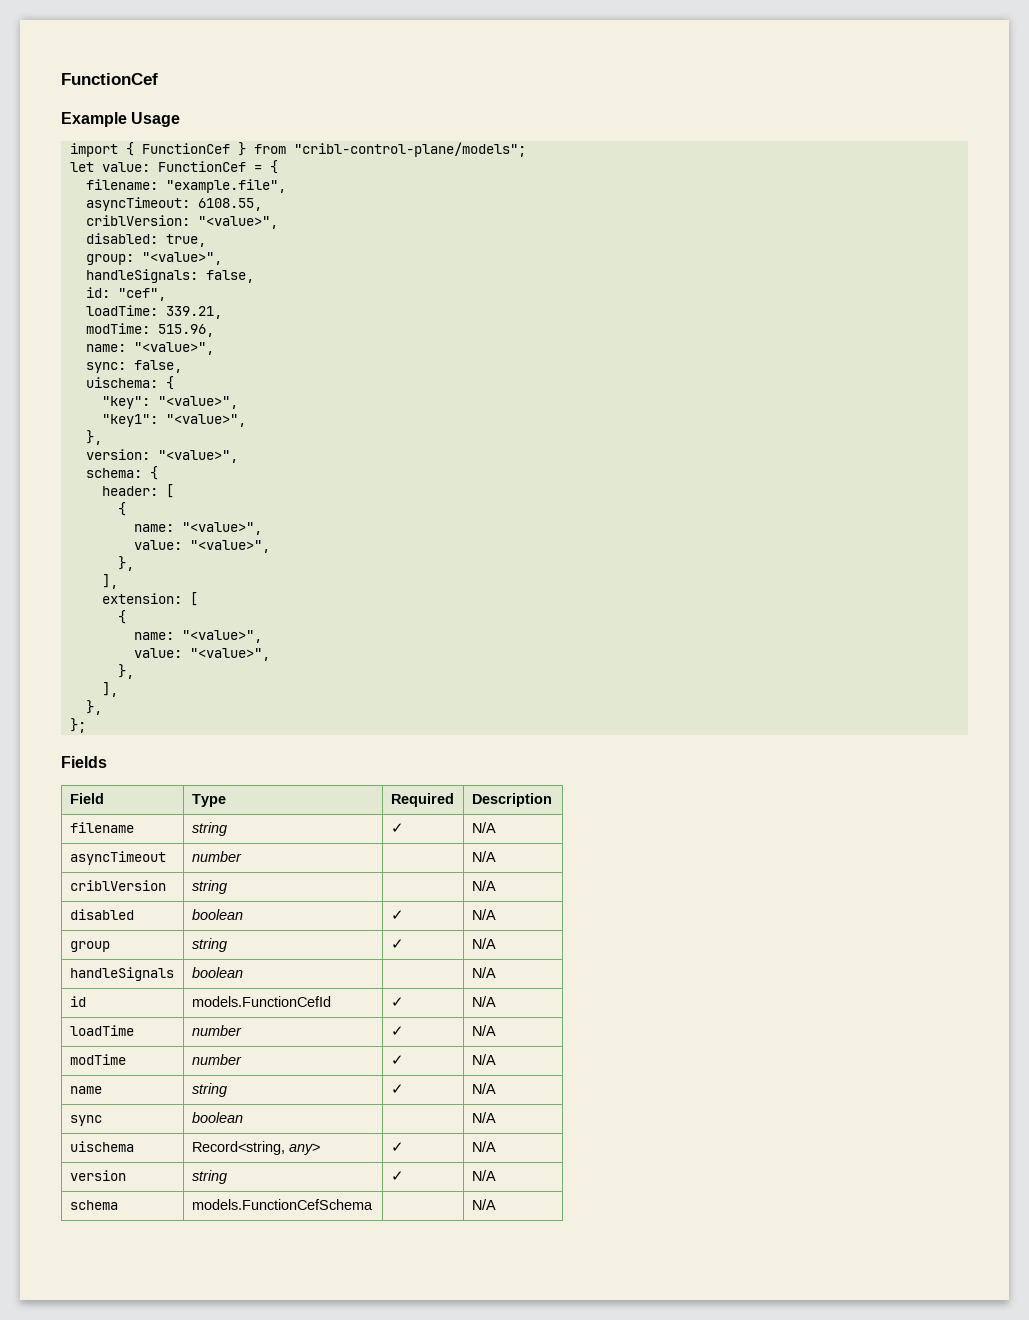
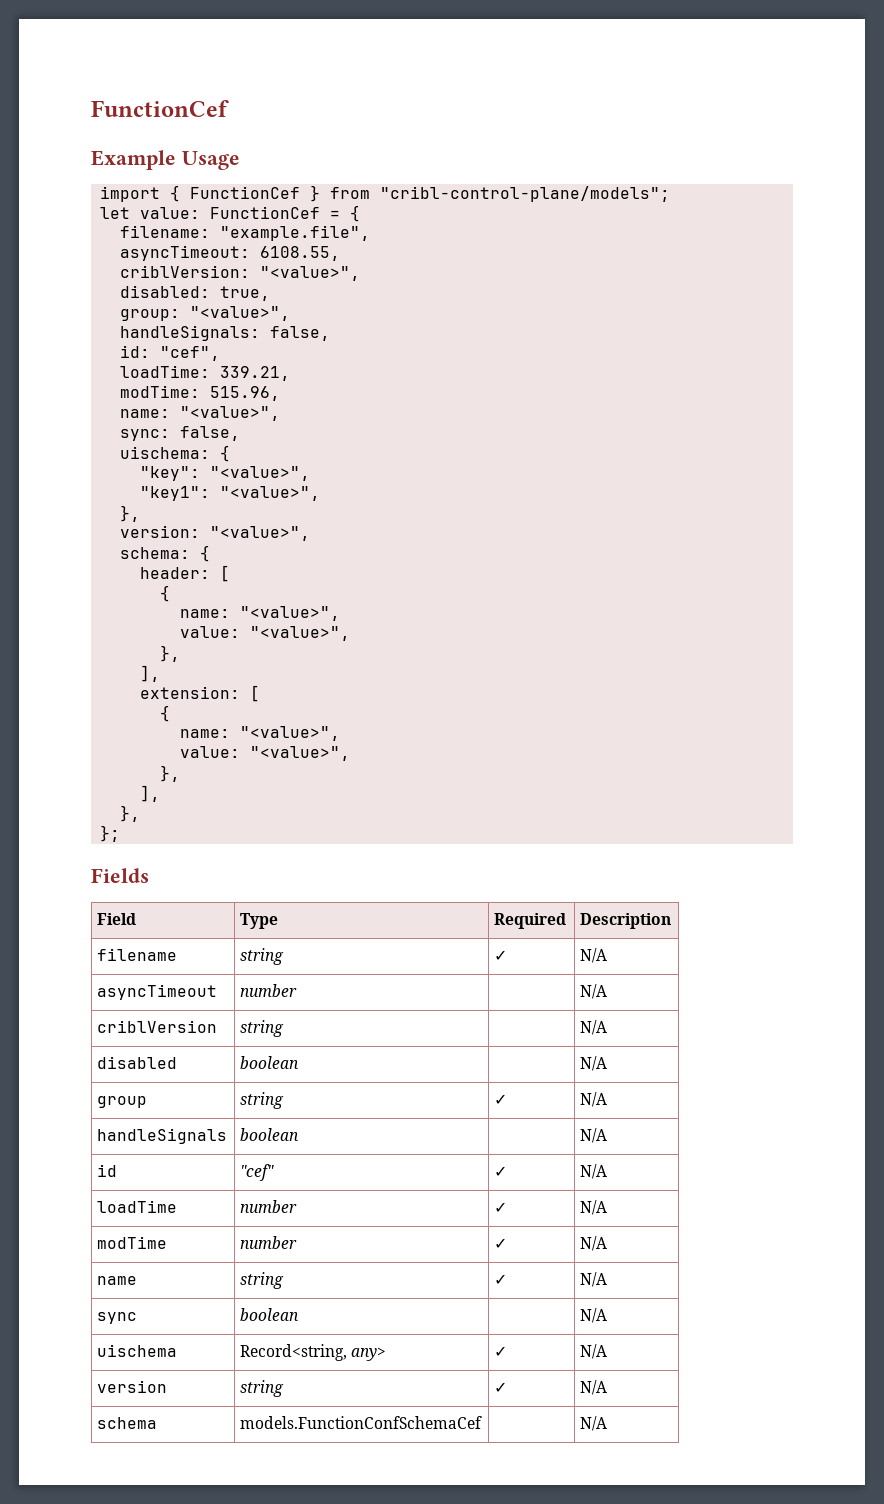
[390,910,404,920] ✓ -> (300, 1062) none
[191,996,331,1007] models.FunctionCefId -> [240,1164,275,1181] "cef"
[191,1199,373,1210] models.FunctionCefSchema -> [240,1416,483,1429] models.FunctionConfSchemaCef

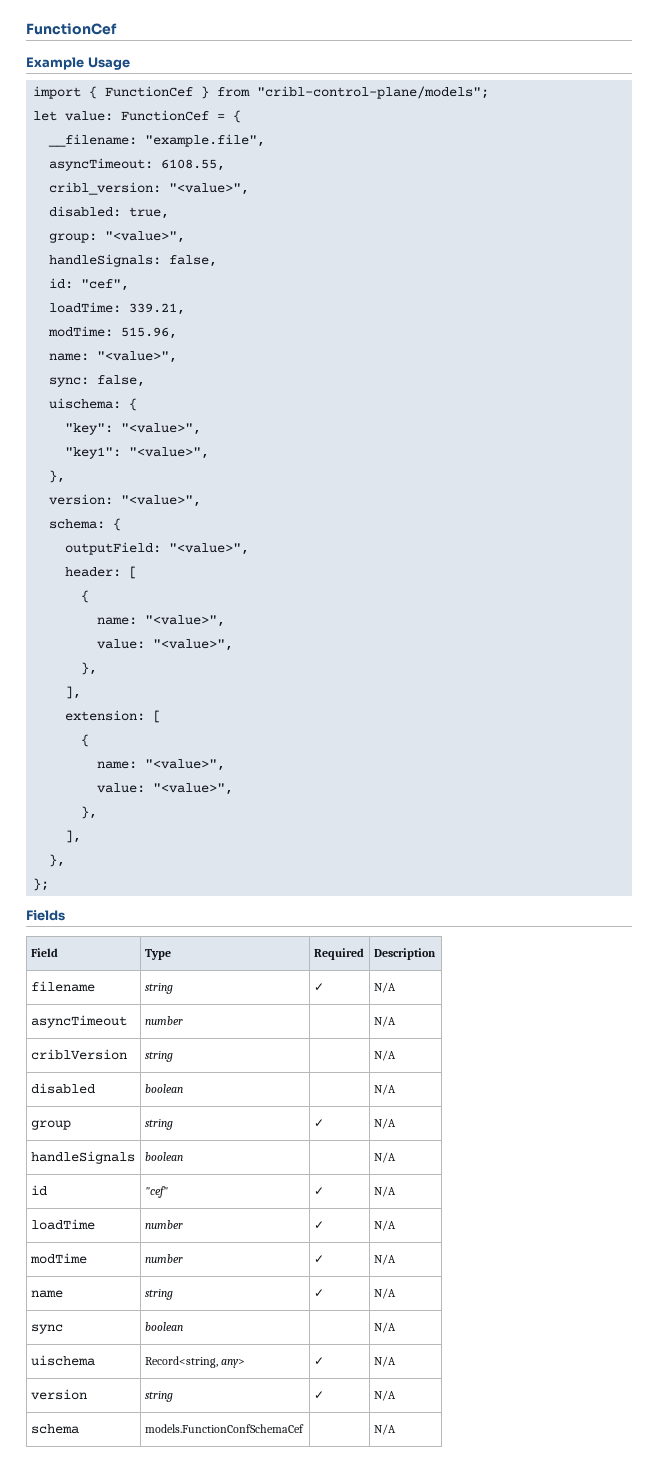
[120,225,211,238] filename: -> [48,134,138,147] __filename:
[120,265,251,278] criblVersion: -> [49,182,162,195] cribl_version:
(211, 553) none -> [65,542,250,555] // outputField: "<value>",

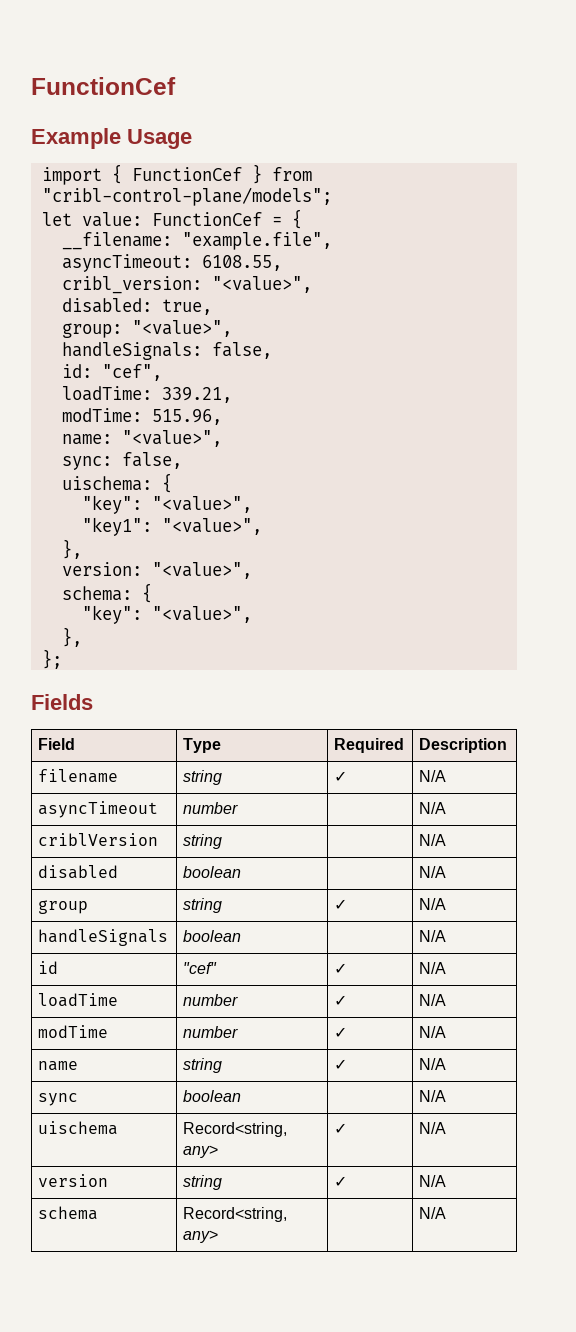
[65,542,250,555] [65,566,138,579] [81,590,90,603] [97,615,226,627] [97,639,234,651] [81,662,98,675] [65,686,82,699] [65,710,162,723] [81,734,90,747] [97,759,226,771] [97,783,234,795] [81,806,98,819] [65,830,82,843] outputField: "<value>", // header: [ // { // name: "<value>", // value: "<value>", // }, // ], // extension: [ // { // name: "<value>", // value: "<value>", // }, // ], -> [81,605,252,624] "key": "<value>",
[144,1424,304,1433] models.FunctionConfSchemaCef -> [183,1207,288,1222] [183,1230,219,1243] Record<string, any>

